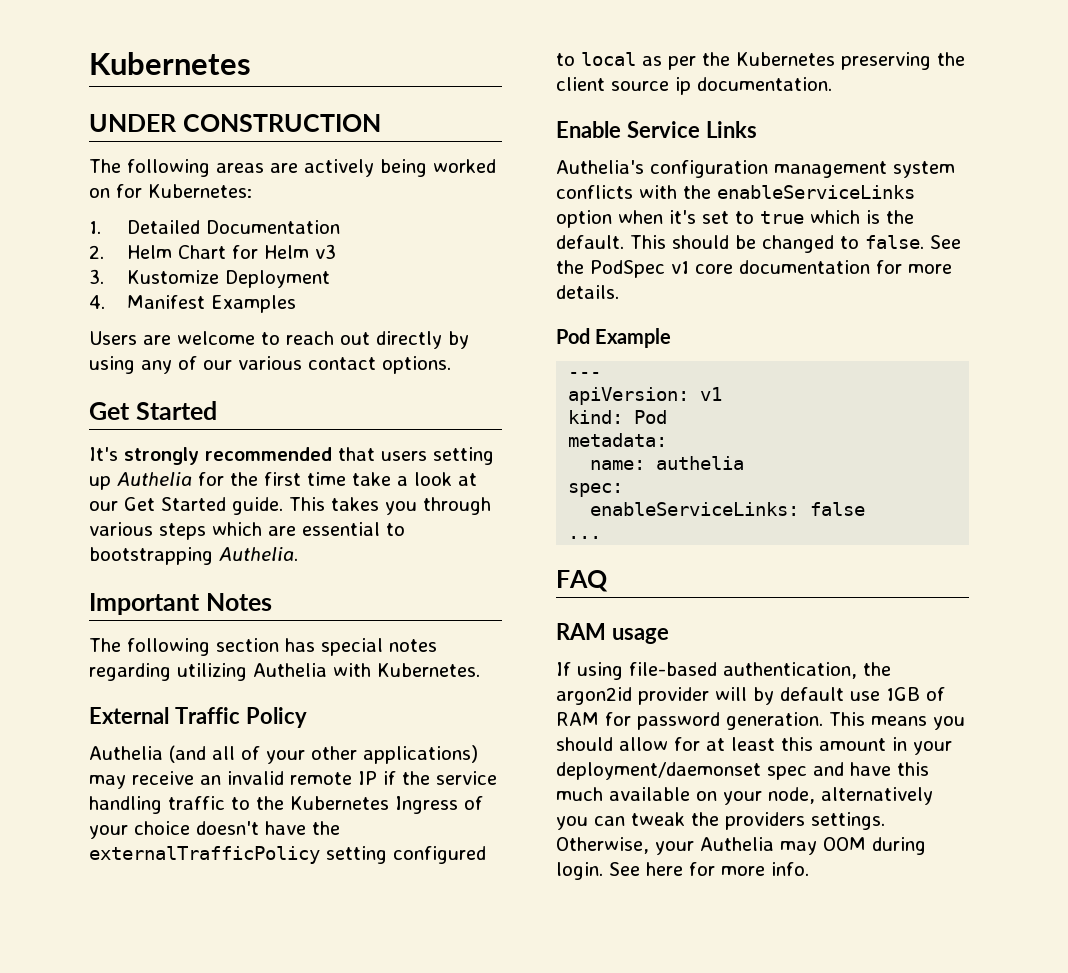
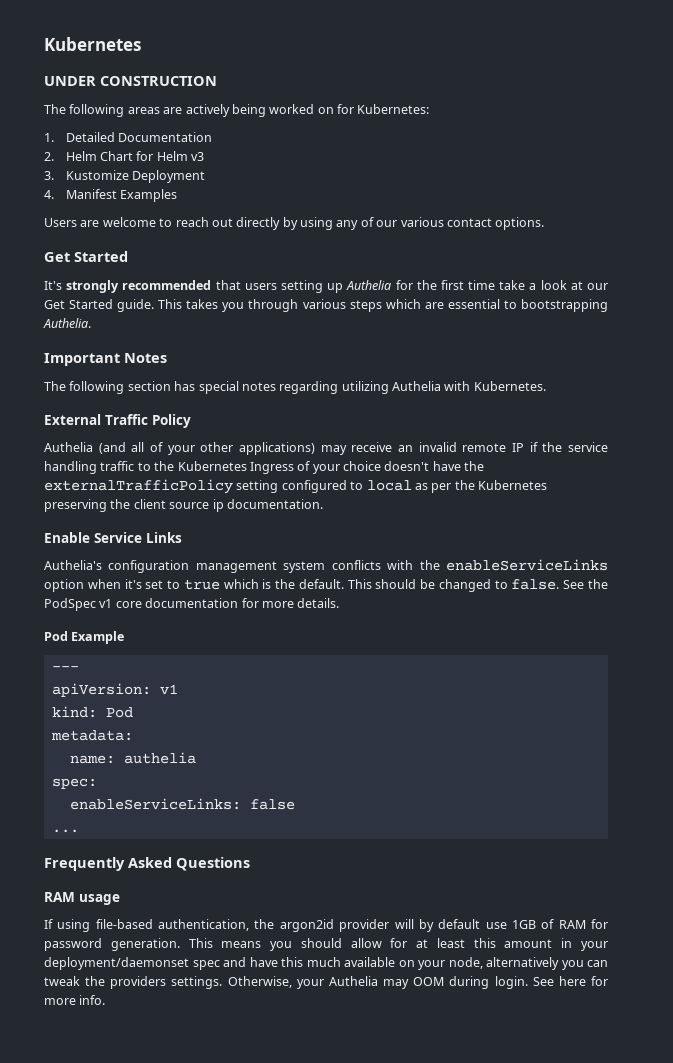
[556,570,608,592] FAQ -> [44,857,250,871] Frequently Asked Questions

